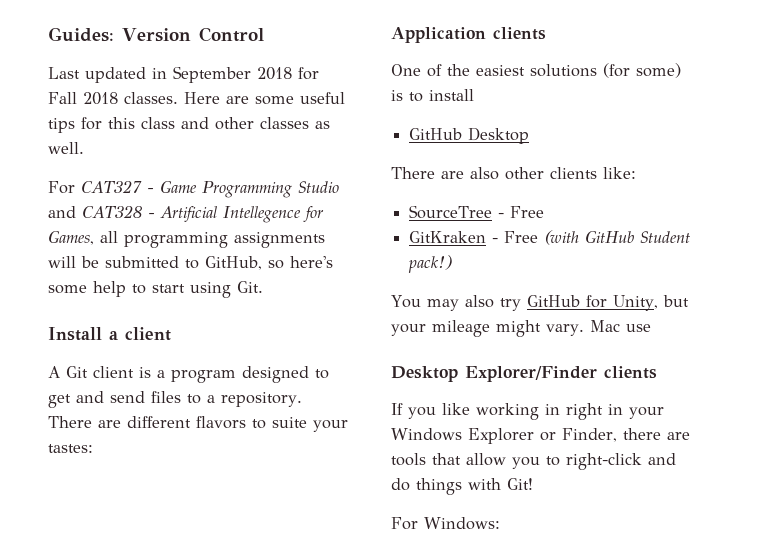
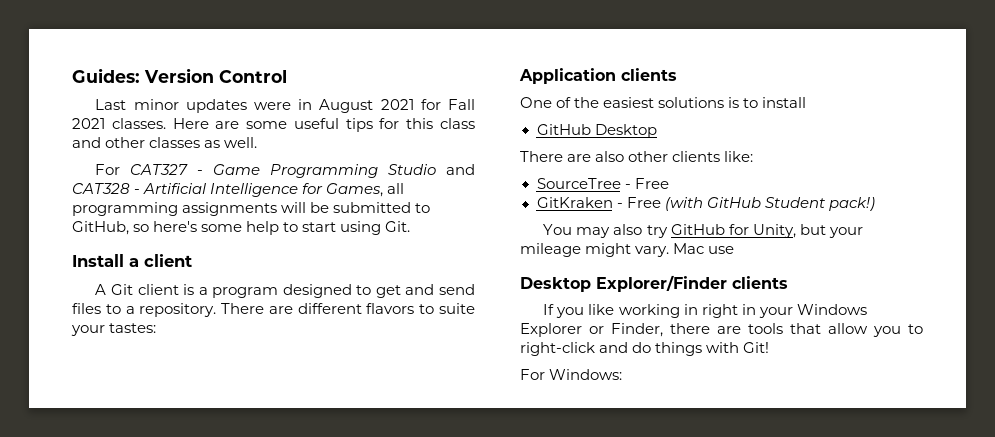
[85,66,292,83] updated in September 2018 -> [133,99,414,113] minor updates were in August 2021
[83,92,118,105] 2018 -> [72,118,105,129] 2021
[223,206,301,223] Intellegence -> [210,183,299,197] Intelligence
[603,63,681,78] (for some) -> (725, 102) none

